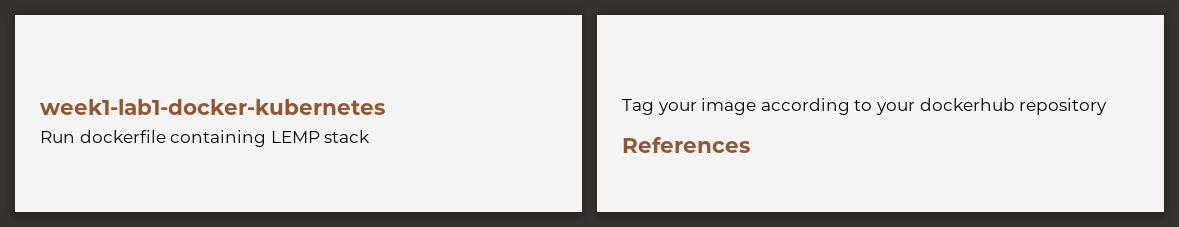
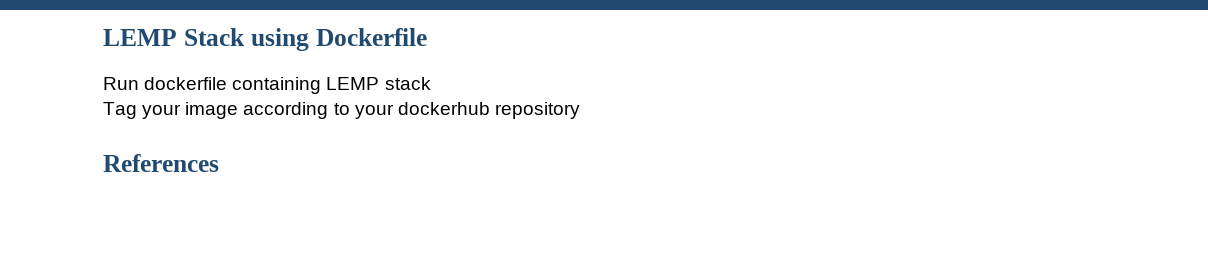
[40,99,385,115] week1-lab1-docker-kubernetes -> [103,28,427,51] LEMP Stack using Dockerfile

